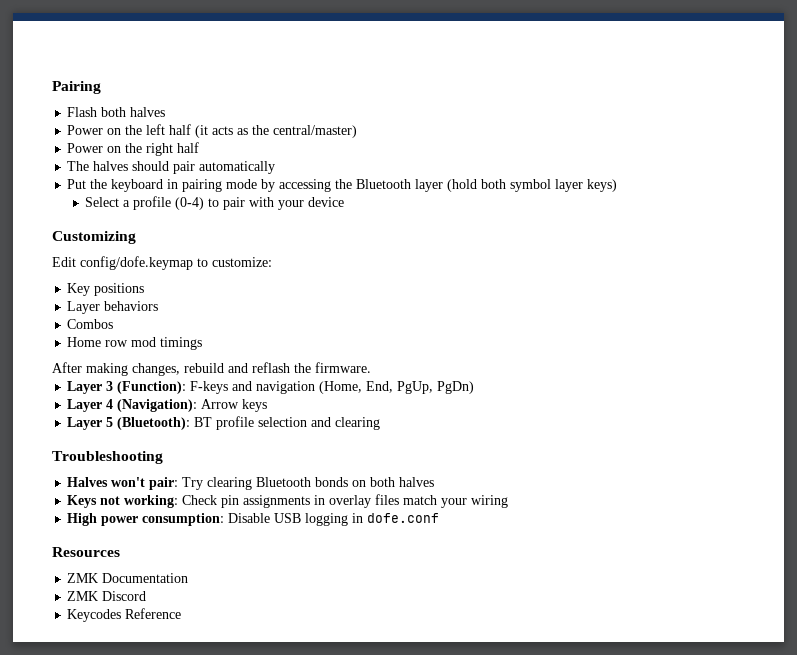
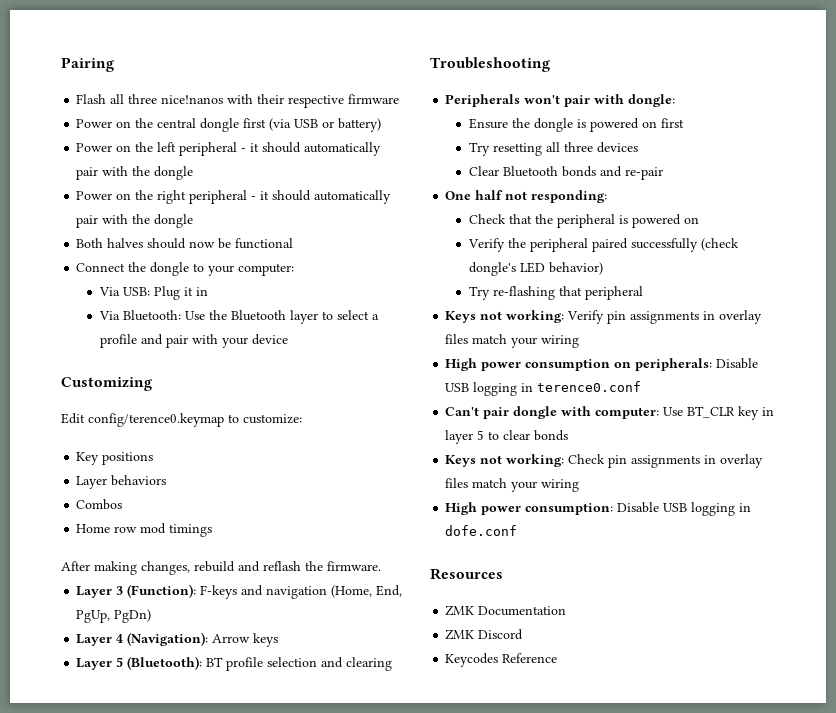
[101,107,166,117] [67,124,358,138] [67,142,200,156] [67,161,276,174] [67,179,618,192] [85,196,220,210] both halves // Power on the left half (it acts as the central/master) // Power on the right half // The halves should pair automatically // Put the keyboard in pairing mode by accessing the Bluetooth layer (hold both symbol layer keys) // Select a profile (0-4) to -> [110,94,400,108] [76,118,382,132] [76,142,382,156] [76,166,194,180] [76,190,392,204] [76,214,194,228] [76,238,294,249] [76,262,295,276] [99,286,209,300] [99,310,380,324] [100,334,164,348] all three nice!nanos with their respective firmware // Power on the central dongle first (via USB or battery) // Power on the left peripheral - it should automatically pair with the dongle // Power on the right peripheral - it should automatically pair with the dongle // Both halves should now be functional // Connect the dongle to your computer: // Via USB: Plug it in // Via Bluetooth: Use the Bluetooth layer to select a profile and
[80,256,193,270] config/dofe.keymap -> [88,413,224,427] config/terence0.keymap
[67,477,435,490] Halves won't pair: Try clearing Bluetooth bonds on both halves -> [445,94,676,107] [469,118,685,132] [469,142,639,156] [469,166,664,180] [445,190,608,203] [469,214,700,228] [468,238,740,252] [469,262,604,276] [469,286,644,300] [445,310,763,324] [445,334,580,348] [445,358,759,371] [445,381,642,396] [445,406,775,420] [445,430,569,444] Peripherals won't pair with dongle: // Ensure the dongle is powered on first // Try resetting all three devices // Clear Bluetooth bonds and re-pair // One half not responding: // Check that the peripheral is powered on // Verify the peripheral paired successfully (check dongle's LED behavior) // Try re-flashing that peripheral // Keys not working: Verify pin assignments in overlay files match your wiring // High power consumption on peripherals: Disable USB logging in terence0.conf // Can't pair dongle with computer: Use BT_CLR key in layer 5 to clear bonds

